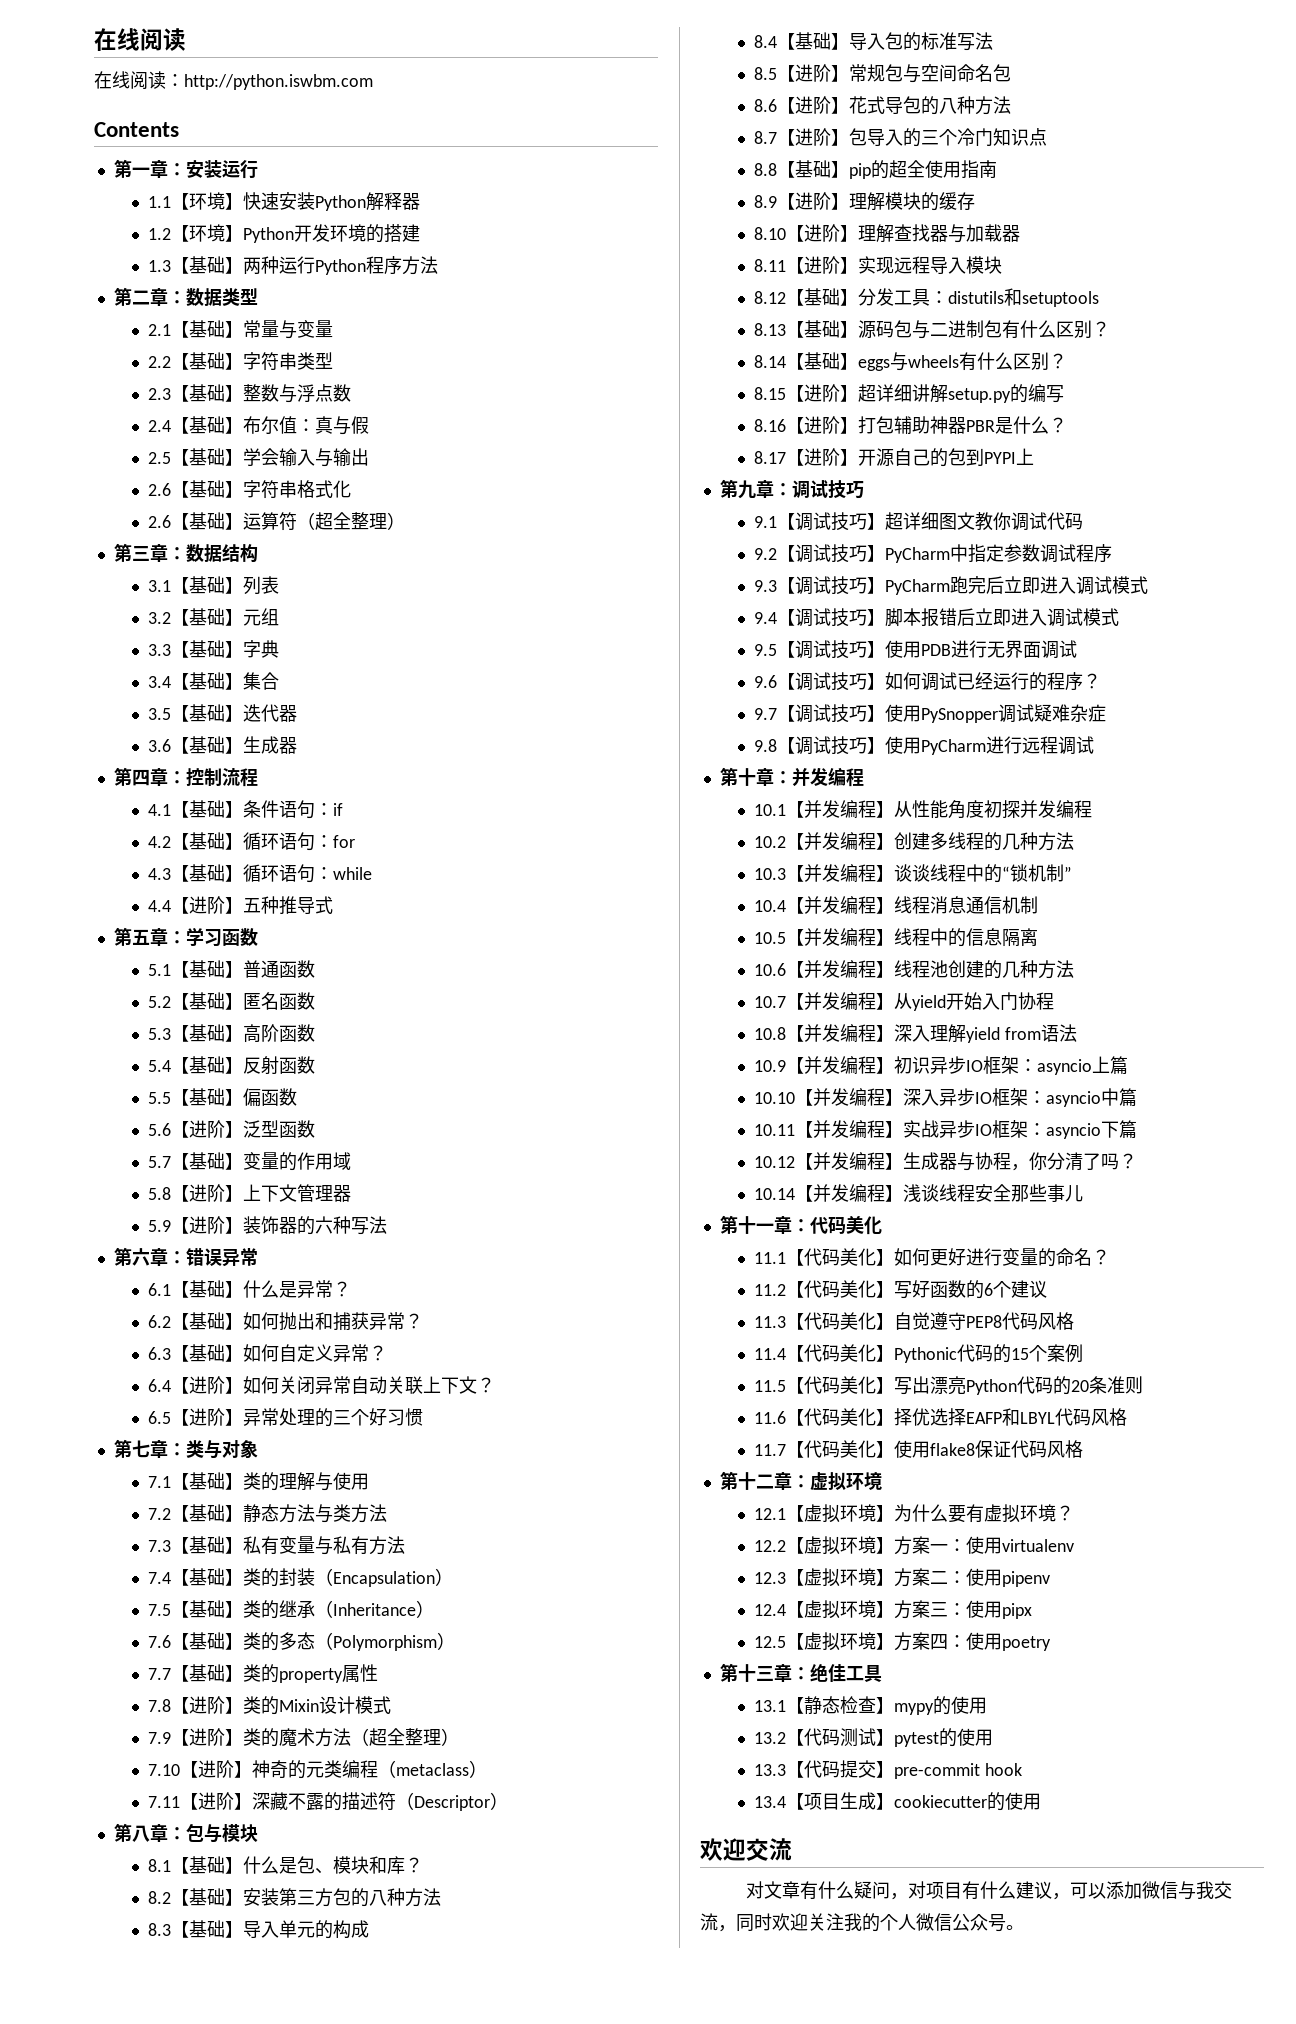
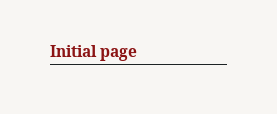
[94,28,186,51] [94,71,373,90] [94,122,179,137] [113,159,258,179] [148,192,421,211] [148,224,421,243] [148,256,439,275] [113,287,258,306] [148,320,334,339] [148,352,334,371] [148,384,352,403] [148,416,370,435] [148,448,370,467] [148,480,352,499] [148,512,406,531] [113,543,258,563] [148,576,280,595] [148,608,280,626] [148,640,280,658] [148,672,280,690] [148,704,298,722] [148,736,298,754] [113,767,258,787] [148,800,344,819] [148,832,356,851] [148,864,373,883] [148,896,334,915] [113,927,258,947] [148,960,316,978] [148,992,316,1010] [148,1024,316,1043] [148,1056,316,1075] [148,1088,298,1107] [148,1120,316,1138] [148,1152,352,1171] [148,1184,352,1202] [148,1216,388,1235] [113,1247,258,1267] [148,1280,352,1298] [148,1312,424,1331] [148,1344,388,1362] [148,1376,496,1395] [148,1408,424,1427] [113,1439,258,1459] [148,1472,370,1491] [148,1504,388,1523] [148,1536,406,1555] [148,1568,454,1587] [148,1600,435,1619] [148,1632,456,1651] [148,1664,379,1683] [148,1696,392,1715] [148,1728,460,1747] [148,1760,488,1779] [148,1792,509,1811] [113,1823,258,1843] [148,1856,424,1874] [148,1888,442,1907] [148,1920,370,1939] [754,32,994,51] [754,64,1012,83] [754,96,1012,115] [754,128,1048,147] [754,160,998,179] [754,192,976,211] [754,224,1021,243] [754,256,1003,274] [754,288,1100,307] [754,320,1111,339] [754,352,1068,371] [754,384,1065,403] [754,416,1068,434] [754,448,1035,467] [719,479,864,499] [754,512,1084,531] [754,544,1113,563] [754,576,1149,595] [754,608,1120,627] [754,640,1078,659] [754,672,1102,691] [754,704,1107,723] [754,736,1095,755] [719,767,864,787] [754,800,1093,819] [754,832,1075,851] [754,864,1073,883] [754,896,1039,914] [754,928,1039,947] [754,960,1075,979] [754,992,1055,1011] [754,1024,1078,1043] [754,1056,1129,1075] [754,1088,1138,1107] [754,1120,1138,1139] [754,1152,1138,1171] [754,1184,1084,1202] [719,1215,882,1235] [754,1248,1111,1267] [754,1280,1048,1299] [754,1312,1075,1330] [754,1344,1084,1363] [754,1376,1144,1395] [754,1408,1128,1426] [754,1440,1084,1458] [719,1471,882,1491] [754,1504,1075,1523] [754,1536,1075,1555] [754,1568,1051,1587] [754,1600,1033,1619] [754,1632,1052,1651] [719,1663,882,1682] [754,1696,988,1715] [754,1728,994,1747] [754,1760,1023,1779] [754,1792,1042,1811] [700,1838,792,1861] [746,1881,1233,1900] [700,1913,1024,1932] 在线阅读 // 在线阅读：http://python.iswbm.com // Contents // 第一章：安装运行 // 1.1【环境】快速安装Python解释器 // 1.2【环境】Python开发环境的搭建 // 1.3【基础】两种运行Python程序方法 // 第二章：数据类型 // 2.1【基础】常量与变量 // 2.2【基础】字符串类型 // 2.3【基础】整数与浮点数 // 2.4【基础】布尔值：真与假 // 2.5【基础】学会输入与输出 // 2.6【基础】字符串格式化 // 2.6【基础】运算符（超全整理） // 第三章：数据结构 // 3.1【基础】列表 // 3.2【基础】元组 // 3.3【基础】字典 // 3.4【基础】集合 // 3.5【基础】迭代器 // 3.6【基础】生成器 // 第四章：控制流程 // 4.1【基础】条件语句：if // 4.2【基础】循环语句：for // 4.3【基础】循环语句：while // 4.4【进阶】五种推导式 // 第五章：学习函数 // 5.1【基础】普通函数 // 5.2【基础】匿名函数 // 5.3【基础】高阶函数 // 5.4【基础】反射函数 // 5.5【基础】偏函数 // 5.6【进阶】泛型函数 // 5.7【基础】变量的作用域 // 5.8【进阶】上下文管理器 // 5.9【进阶】装饰器的六种写法 // 第六章：错误异常 // 6.1【基础】什么是异常？ // 6.2【基础】如何抛出和捕获异常？ // 6.3【基础】如何自定义异常？ // 6.4【进阶】如何关闭异常自动关联上下文？ // 6.5【进阶】异常处理的三个好习惯 // 第七章：类与对象 // 7.1【基础】类的理解与使用 // 7.2【基础】静态方法与类方法 // 7.3【基础】私有变量与私有方法 // 7.4【基础】类的封装（Encapsulation） // 7.5【基础】类的继承（Inheritance） // 7.6【基础】类的多态（Polymorphism） // 7.7【基础】类的property属性 // 7.8【进阶】类的Mixin设计模式 // 7.9【进阶】类的魔术方法（超全整理） // 7.10【进阶】神奇的元类编程（metaclass） // 7.11【进阶】深藏不露的描述符（Descriptor） // 第八章：包与模块 // 8.1【基础】什么是包、模块和库？ // 8.2【基础】安装第三方包的八种方法 // 8.3【基础】导入单元的构成 // 8.4【基础】导入包的标准写法 // 8.5【进阶】常规包与空间命名包 // 8.6【进阶】花式导包的八种方法 // 8.7【进阶】包导入的三个冷门知识点 // 8.8【基础】pip的超全使用指南 // 8.9【进阶】理解模块的缓存 // 8.10【进阶】理解查找器与加载器 // 8.11【进阶】实现远程导入模块 // 8.12【基础】分发工具：distutils和setuptools // 8.13【基础】源码包与二进制包有什么区别？ // 8.14【基础】eggs与wheels有什么区别？ // 8.15【进阶】超详细讲解setup.py的编写 // 8.16【进阶】打包辅助神器PBR是什么？ // 8.17【进阶】开源自己的包到PYPI上 // 第九章：调试技巧 // 9.1【调试技巧】超详细图文教你调试代码 // 9.2【调试技巧】PyCharm中指定参数调试程序 // 9.3【调试技巧】PyCharm跑完后立即进入调试模式 // 9.4【调试技巧】脚本报错后立即进入调试模式 // 9.5【调试技巧】使用PDB进行无界面调试 // 9.6【调试技巧】如何调试已经运行的程序？ // 9.7【调试技巧】使用PySnopper调试疑难杂症 // 9.8【调试技巧】使用PyCharm进行远程调试 // 第十章：并发编程 // 10.1【并发编程】从性能角度初探并发编程 // 10.2【并发编程】创建多线程的几种方法 // 10.3【并发编程】谈谈线程中的“锁机制” // 10.4【并发编程】线程消息通信机制 // 10.5【并发编程】线程中的信息隔离 // 10.6【并发编程】线程池创建的几种方法 // 10.7【并发编程】从yield开始入门协程 // 10.8【并发编程】深入理解yield from语法 // 10.9【并发编程】初识异步IO框架：asyncio上篇 // 10.10【并发编程】深入异步IO框架：asyncio中篇 // 10.11【并发编程】实战异步IO框架：asyncio下篇 // 10.12【并发编程】生成器与协程，你分清了吗？ // 10.14【并发编程】浅谈线程安全那些事儿 // 第十一章：代码美化 // 11.1【代码美化】如何更好进行变量的命名？ // 11.2【代码美化】写好函数的6个建议 // 11.3【代码美化】自觉遵守PEP8代码风格 // 11.4【代码美化】Pythonic代码的15个案例 // 11.5【代码美化】写出漂亮Python代码的20条准则 // 11.6【代码美化】择优选择EAFP和LBYL代码风格 // 11.7【代码美化】使用flake8保证代码风格 // 第十二章：虚拟环境 // 12.1【虚拟环境】为什么要有虚拟环境？ // 12.2【虚拟环境】方案一：使用virtualenv // 12.3【虚拟环境】方案二：使用pipenv // 12.4【虚拟环境】方案三：使用pipx // 12.5【虚拟环境】方案四：使用poetry // 第十三章：绝佳工具 // 13.1【静态检查】mypy的使用 // 13.2【代码测试】pytest的使用 // 13.3【代码提交】pre-commit hook // 13.4【项目生成】cookiecutter的使用 // 欢迎交流 // 对文章有什么疑问，对项目有什么建议，可以添加微信与我交流，同时欢迎关注我的个人微信公众号。 -> [50,45,138,61] Initial page

